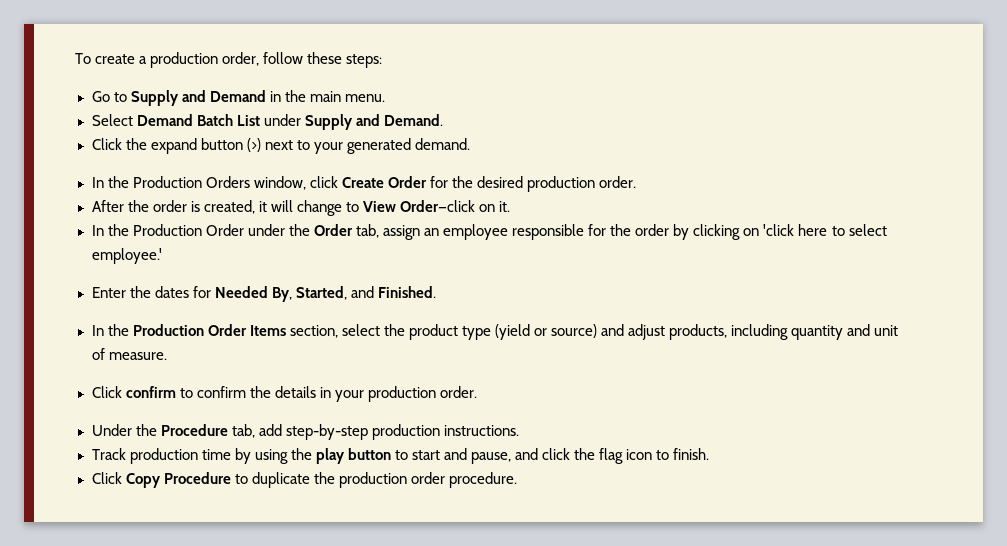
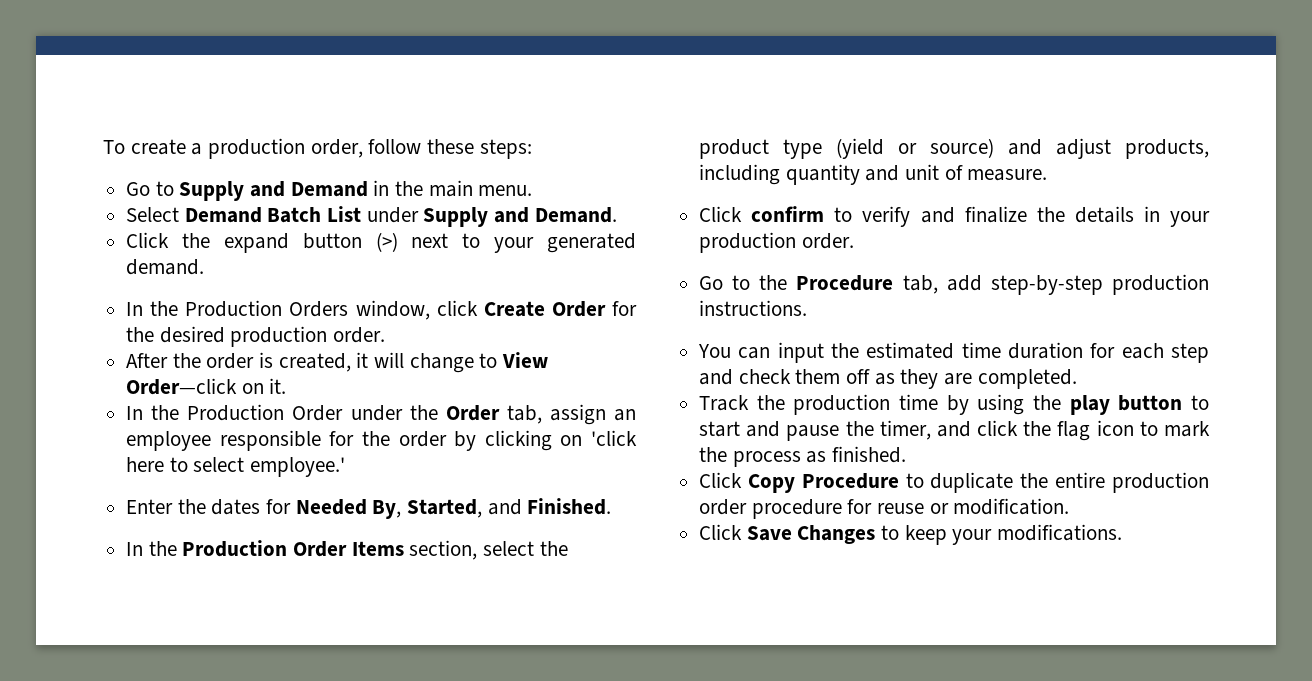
[196,386,246,398] confirm -> [862,206,1027,227] verify and finalize
[91,424,132,436] Under -> [699,275,751,290] Go to
(519, 430) none -> [698,342,1209,363] [699,369,1077,389] // You can input the estimated time duration for each step and check them off as they are completed.
(126, 454) none -> [756,395,785,410] the
[471,452,512,464] pause, -> [786,420,931,441] pause the timer,
[673,448,710,460] finish. -> [1164,421,1210,437] [699,446,907,467] mark the process as finished.
(335, 478) none -> [1055,472,1106,488] entire
[448,472,517,488] procedure. -> [751,498,1070,519] [699,524,1123,545] procedure for reuse or modification. // Click Save Changes to keep your modifications.

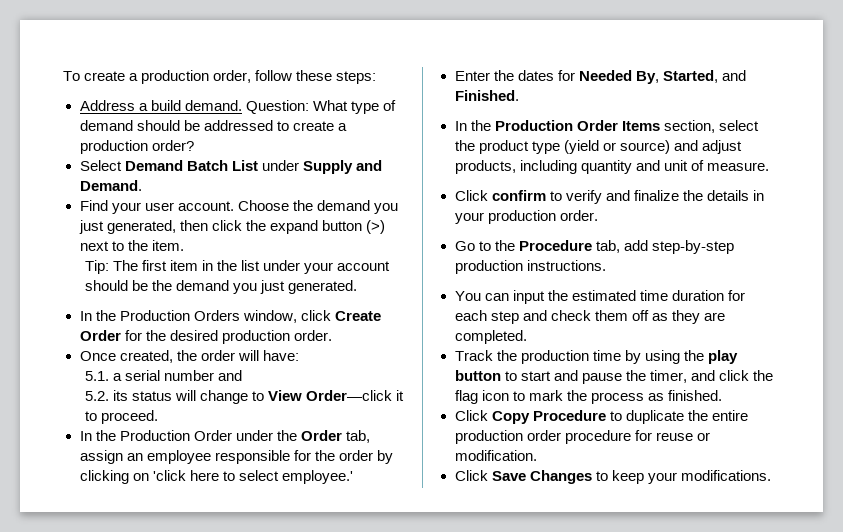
[126,180,533,201] Go to Supply and Demand in the main menu. -> [79,100,396,114] [79,120,347,131] [79,140,194,154] Address a build demand. Question: What type of demand should be addressed to create a production order?
[126,232,170,248] Click -> [79,200,398,214] [78,220,242,234] Find your user account. Choose the demand you just generated, then click
[494,233,636,253] [126,259,205,275] your generated demand. -> [127,240,184,251] [84,260,391,274] [84,280,358,294] the item. // Tip: The first item in the list under your account should be the demand you just generated.
[126,352,369,372] After the order is created, it -> [79,350,299,363] [84,370,243,381] [84,390,172,401] Once created, the order will have: // 5.1. a serial number and // 5.2. its status
[241,378,287,394] on it. -> [396,390,405,401] [84,410,158,424] it to proceed.

